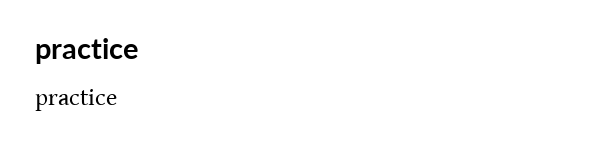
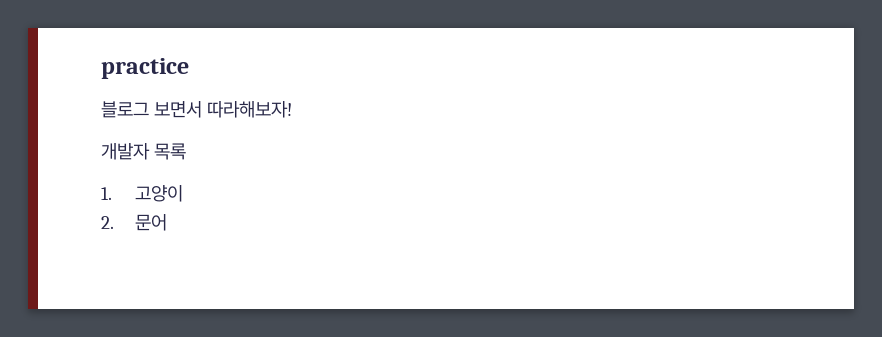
[35,89,117,111] practice -> [101,101,293,118] [101,143,187,160] [101,185,184,202] [101,214,168,231] 블로그 보면서 따라해보자! // 개발자 목록 // 1. 고양이 // 2. 문어

